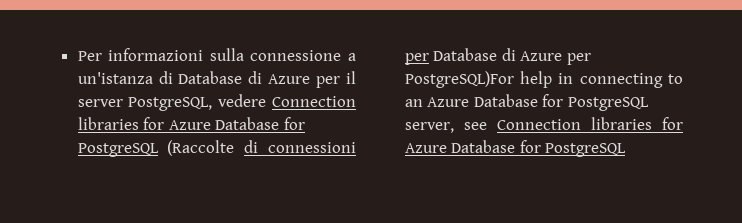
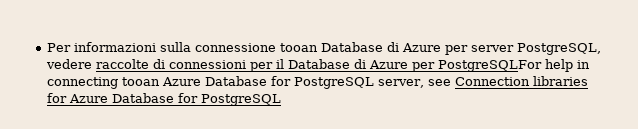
[347,53,356,61] [77,71,356,88] a un'istanza di Database di Azure per il -> [279,42,468,55] tooan Database di Azure per
[272,96,357,107] [77,117,306,130] [77,140,235,157] Connection libraries for Azure Database for PostgreSQL (Raccolte -> [95,59,149,69] raccolte
[433,48,592,65] [404,71,514,88] Database di Azure per PostgreSQL)For -> [275,59,542,72] il Database di Azure per PostgreSQLFor
[668,74,683,84] [404,99,423,107] to an -> [121,77,160,86] tooan

